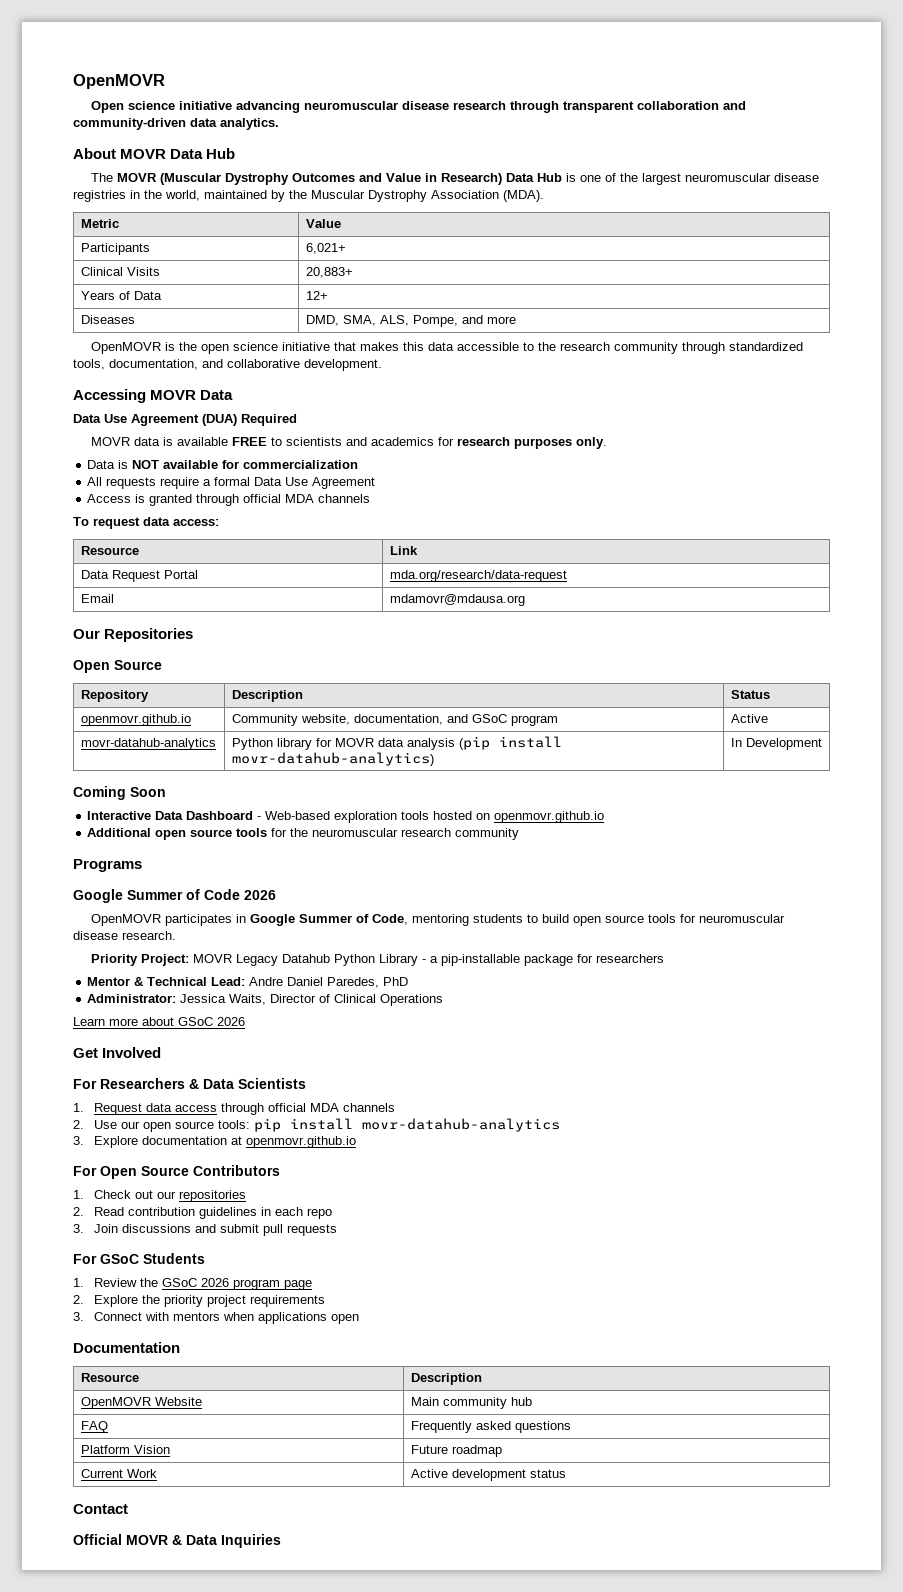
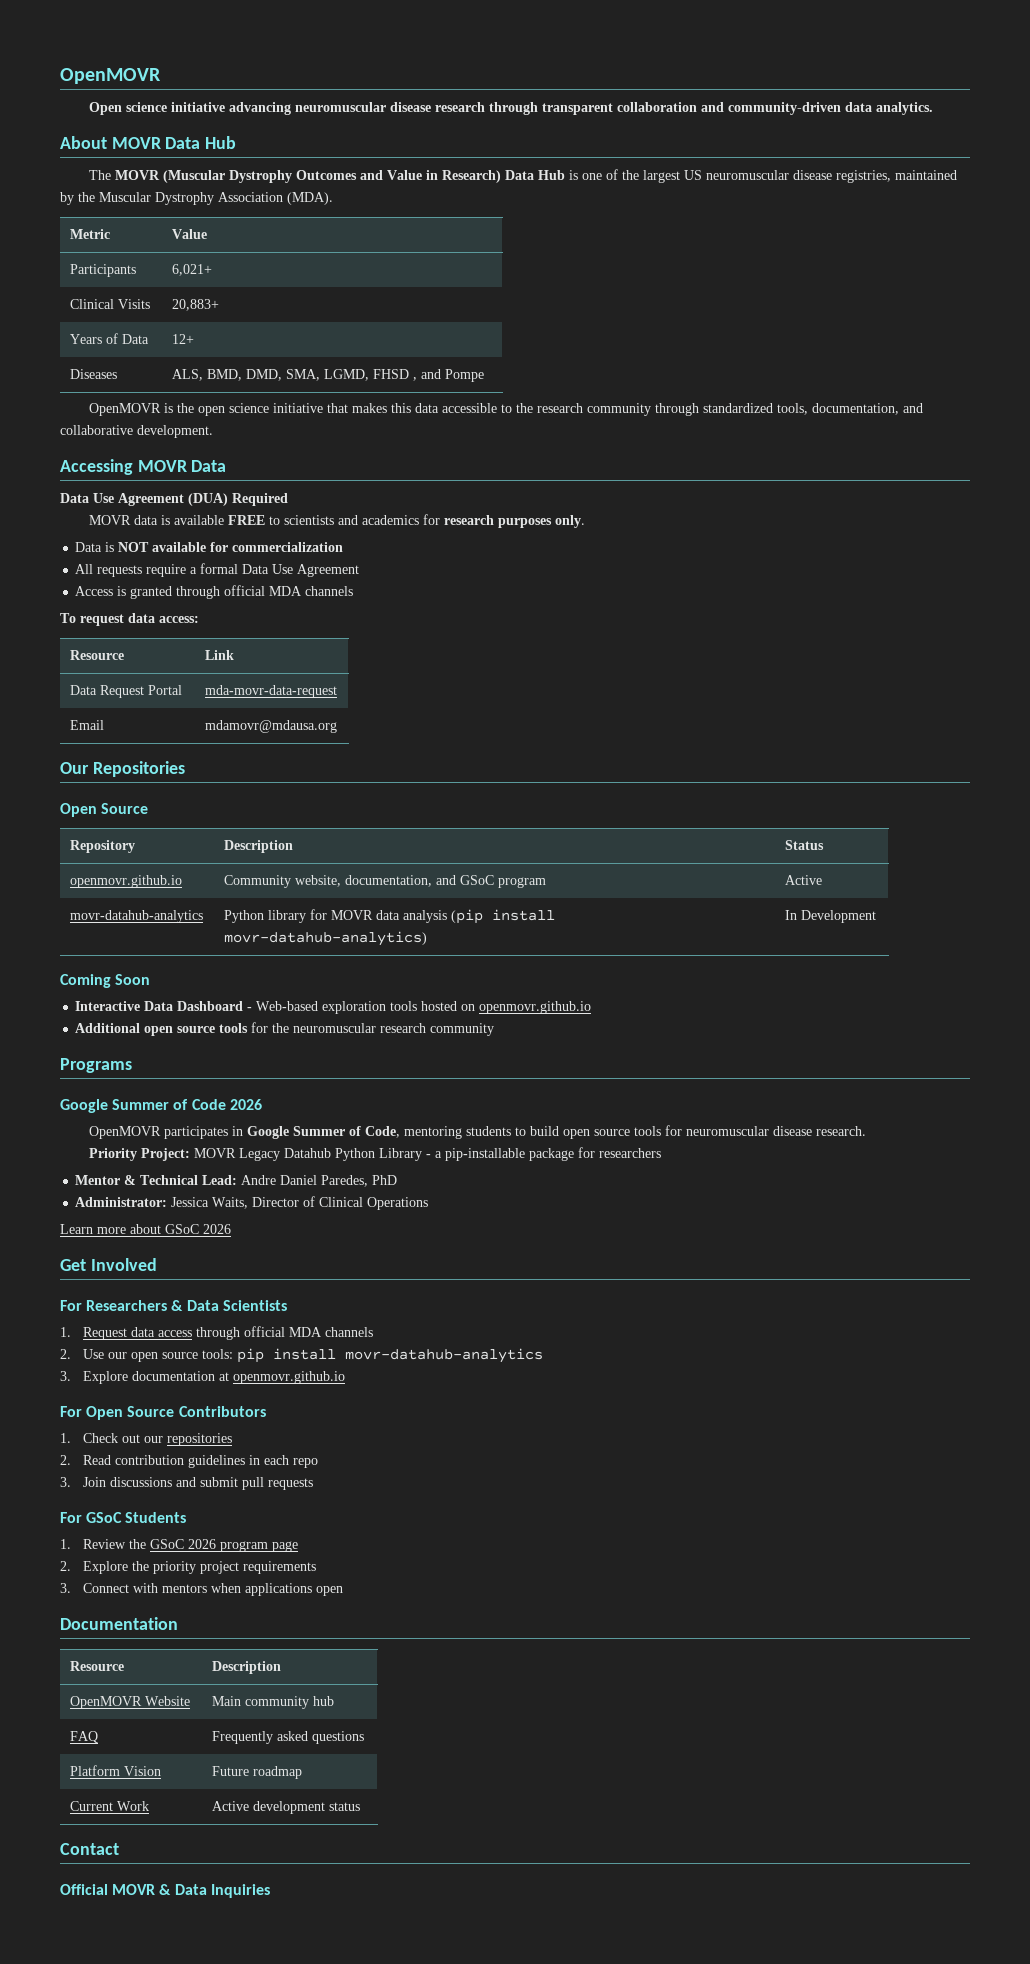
[685,173,820,182] [73,190,200,202] neuromuscular disease registries in the world, -> [684,170,892,183] US neuromuscular disease registries,
[305,315,516,327] DMD, SMA, ALS, Pompe, and more -> [172,369,485,382] ALS, BMD, DMD, SMA, LGMD, FHSD , and Pompe
[389,570,567,582] mda.org/research/data-request -> [205,685,338,698] mda-movr-data-request

